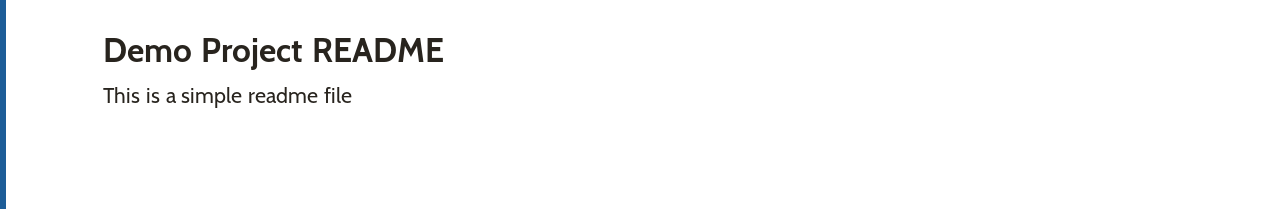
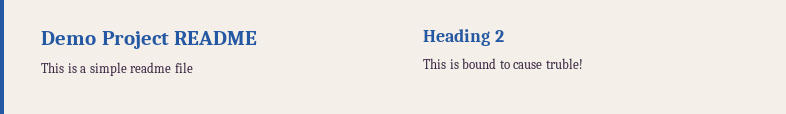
(353, 95) none -> [423,29,504,46] [423,58,583,69] // Heading 2 // This is bound to cause truble!

